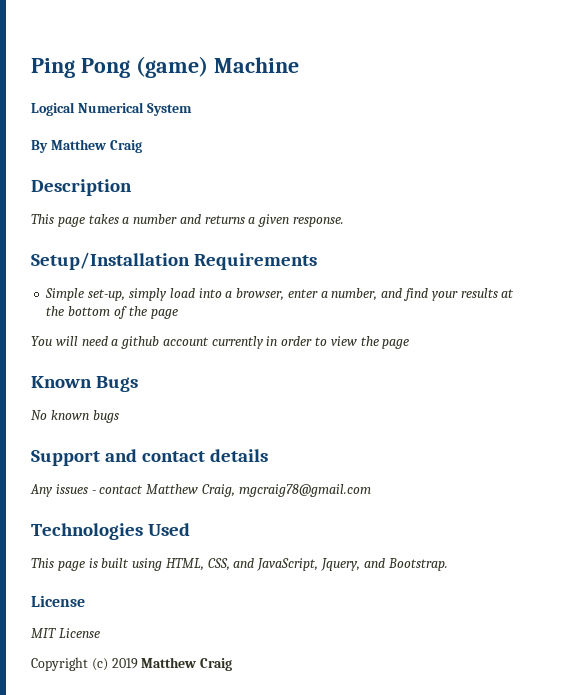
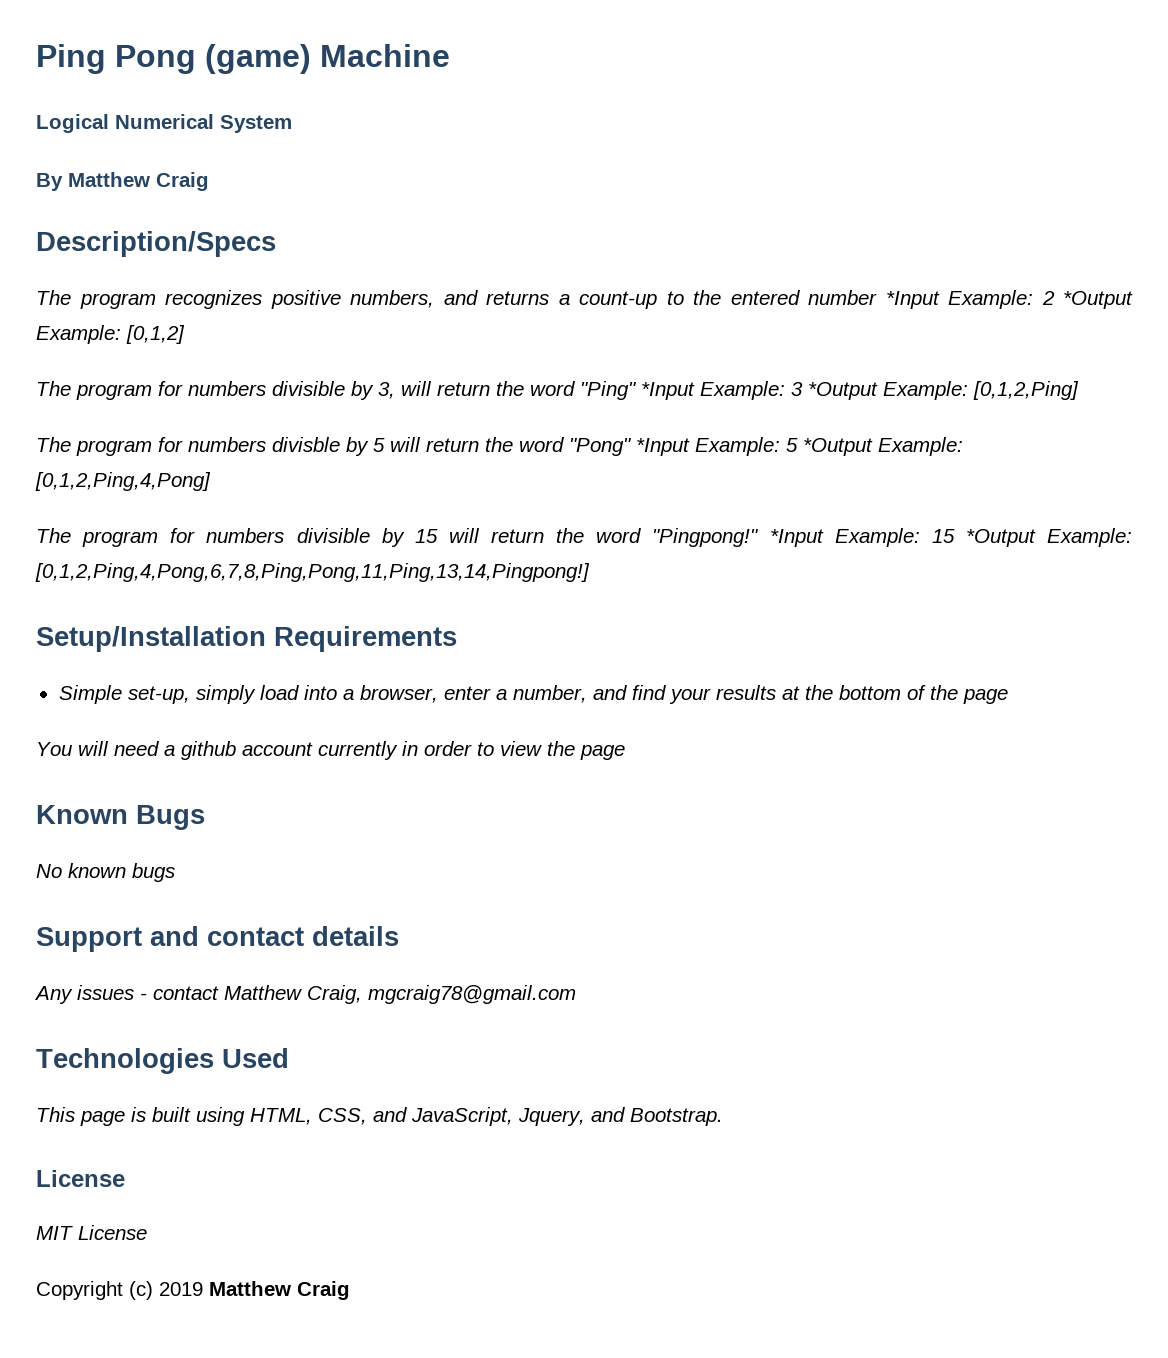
[31,179,132,196] [31,214,345,227] Description // This page takes a number and returns a given response. -> [36,231,276,257] [36,290,1133,309] [36,325,185,344] [36,381,1079,400] [36,437,963,456] [35,472,211,491] [36,528,1132,547] [35,563,590,582] Description/Specs // The program recognizes positive numbers, and returns a count-up to the entered number *Input Example: 2 *Output Example: [0,1,2] // The program for numbers divisible by 3, will return the word "Ping" *Input Example: 3 *Output Example: [0,1,2,Ping] // The program for numbers divisble by 5 will return the word "Pong" *Input Example: 5 *Output Example: [0,1,2,Ping,4,Pong] // The program for numbers divisible by 15 will return the word "Pingpong!" *Input Example: 15 *Output Example: [0,1,2,Ping,4,Pong,6,7,8,Ping,Pong,11,Ping,13,14,Pingpong!]

